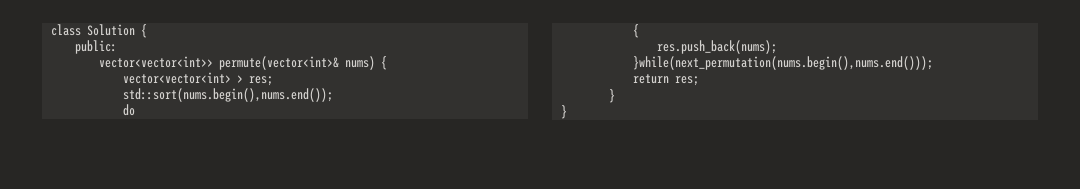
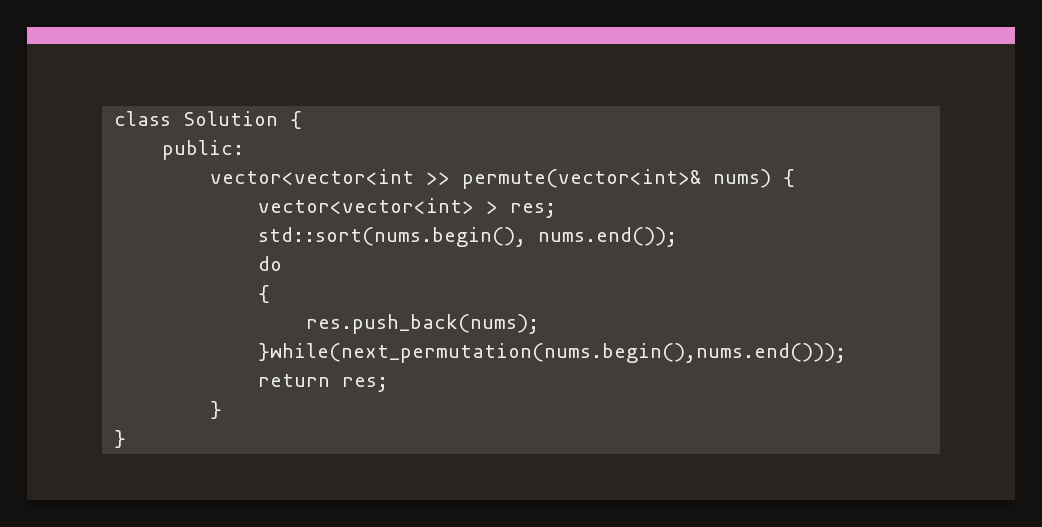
[98,56,213,68] vector<vector<int>> -> [210,169,450,185] vector<vector<int >>
[122,88,333,102] std::sort(nums.begin(),nums.end()); -> [258,227,677,247] std::sort(nums.begin(), nums.end());

